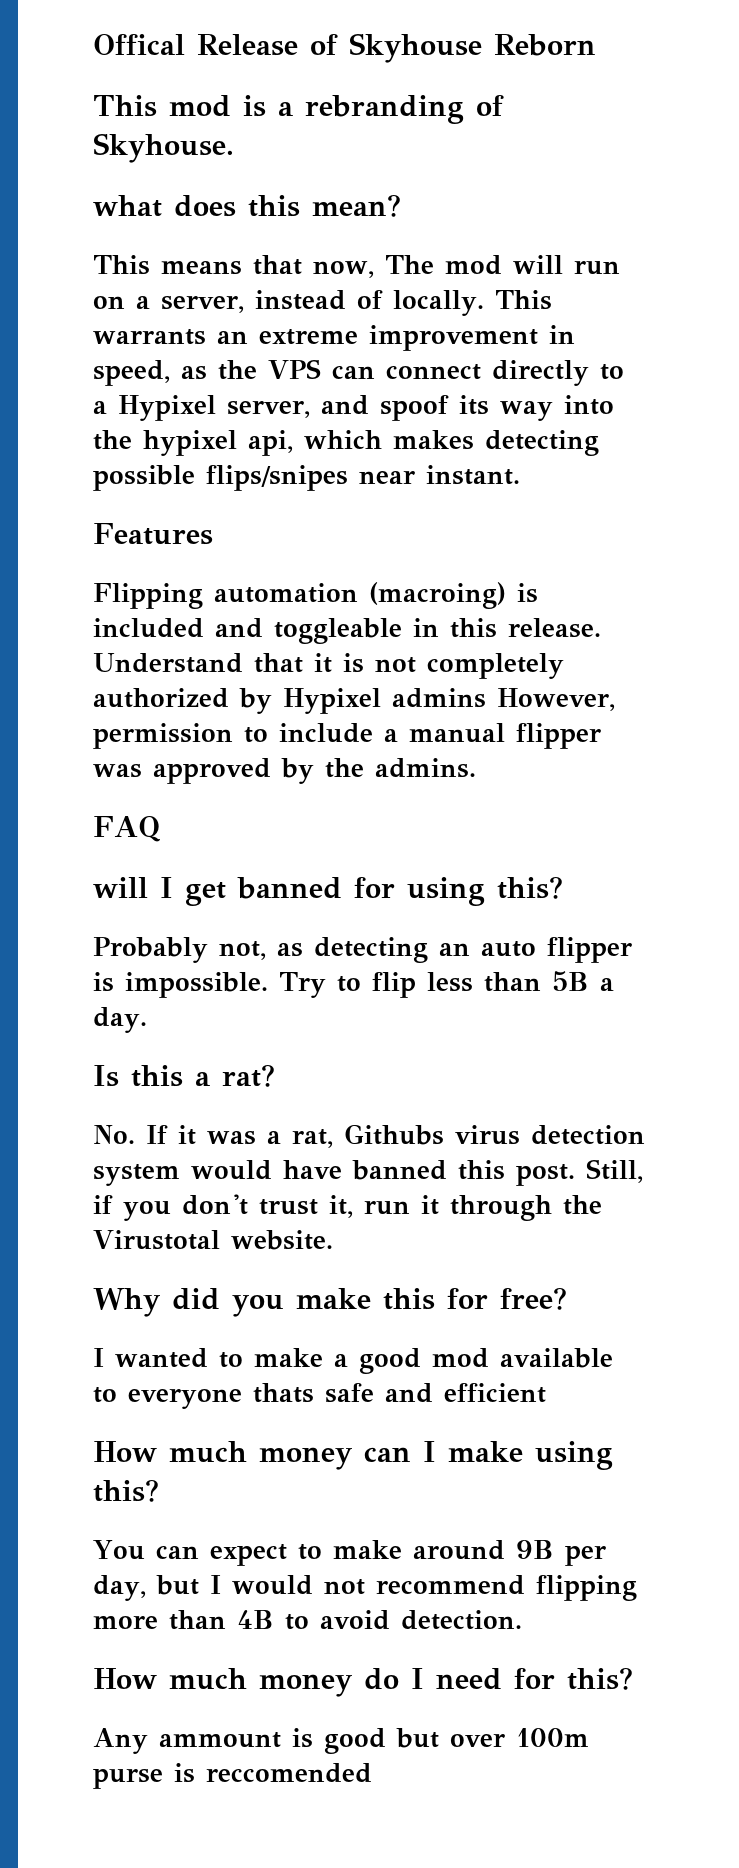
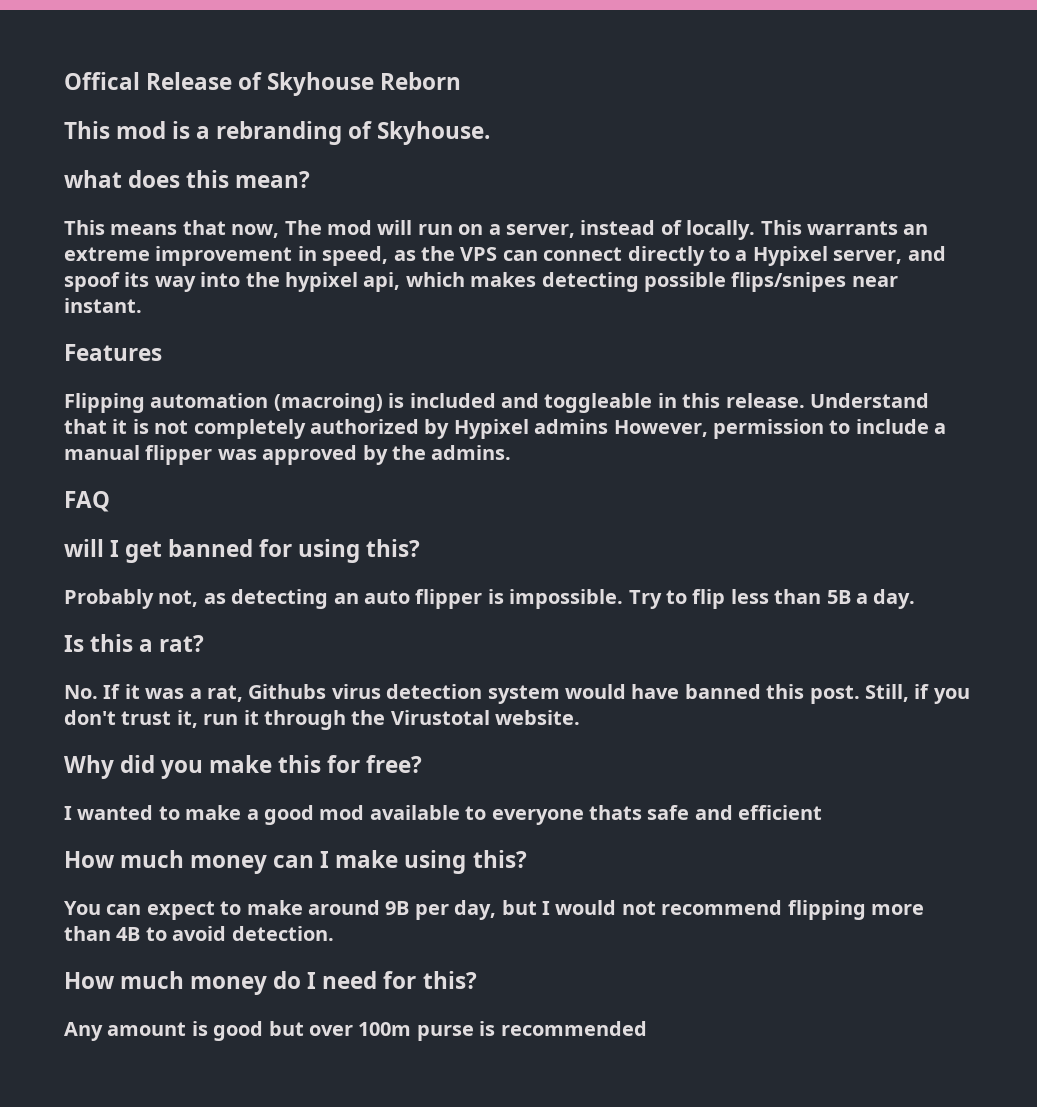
[159,1732,281,1748] ammount -> [107,1022,187,1036] amount
[206,1763,372,1783] reccomended -> [500,1021,647,1036] recommended

